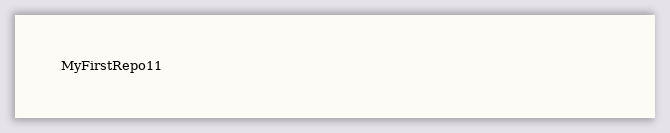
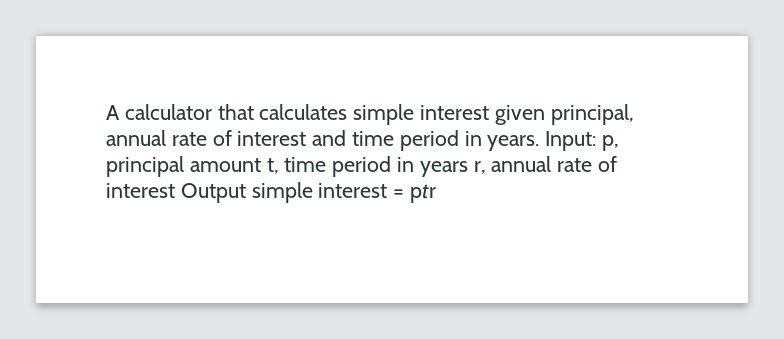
[61,61,162,73] MyFirstRepo11 -> [106,104,634,125] [106,130,620,151] [106,156,618,177] [106,182,437,203] A calculator that calculates simple interest given principal, annual rate of interest and time period in years. Input: p, principal amount t, time period in years r, annual rate of interest Output simple interest = ptr

